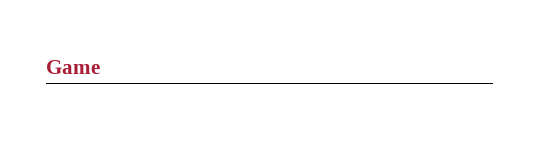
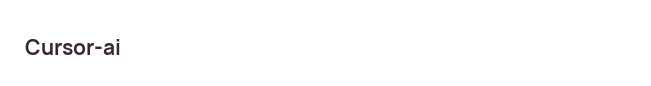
[46,60,100,74] Game -> [25,39,121,55] Cursor-ai

